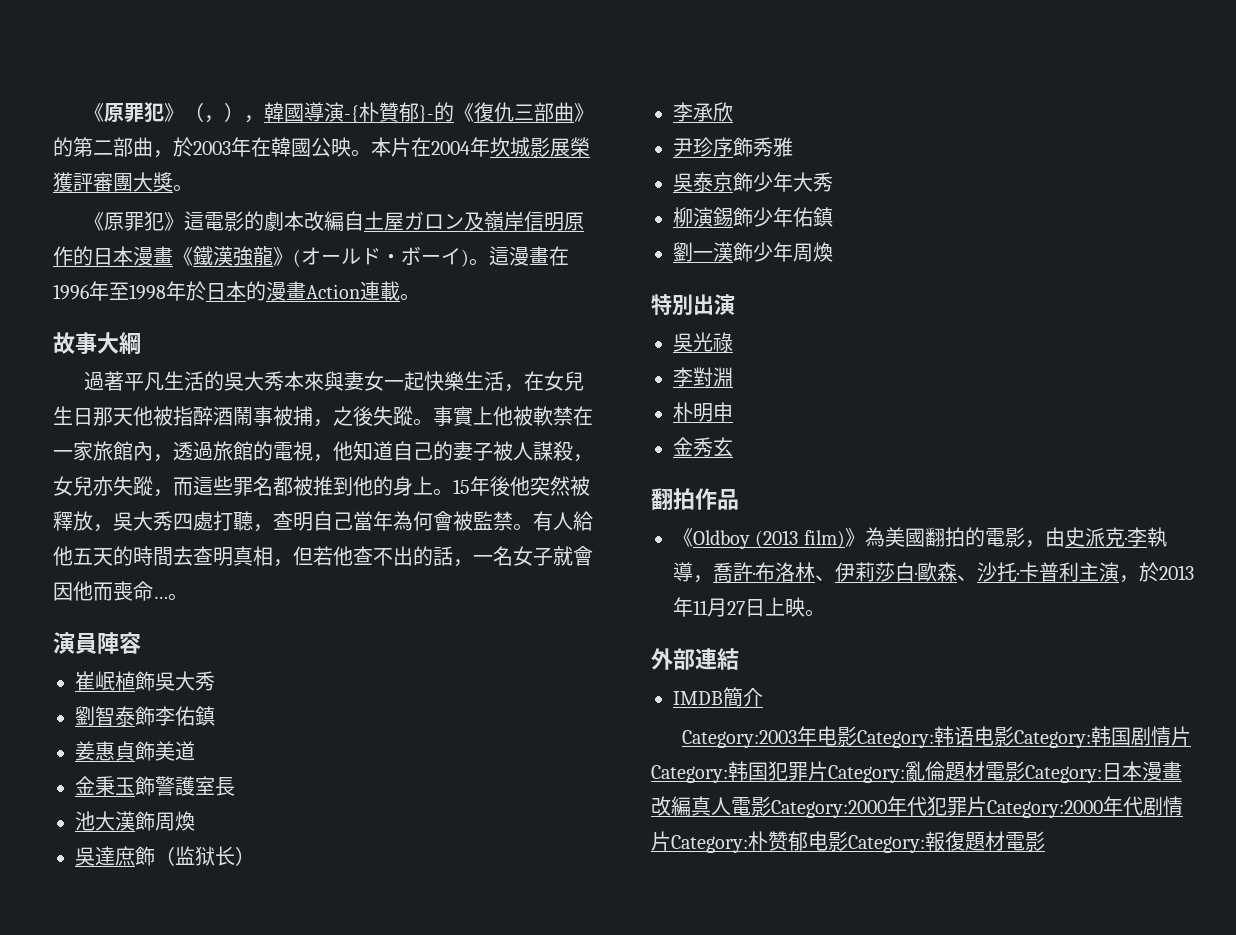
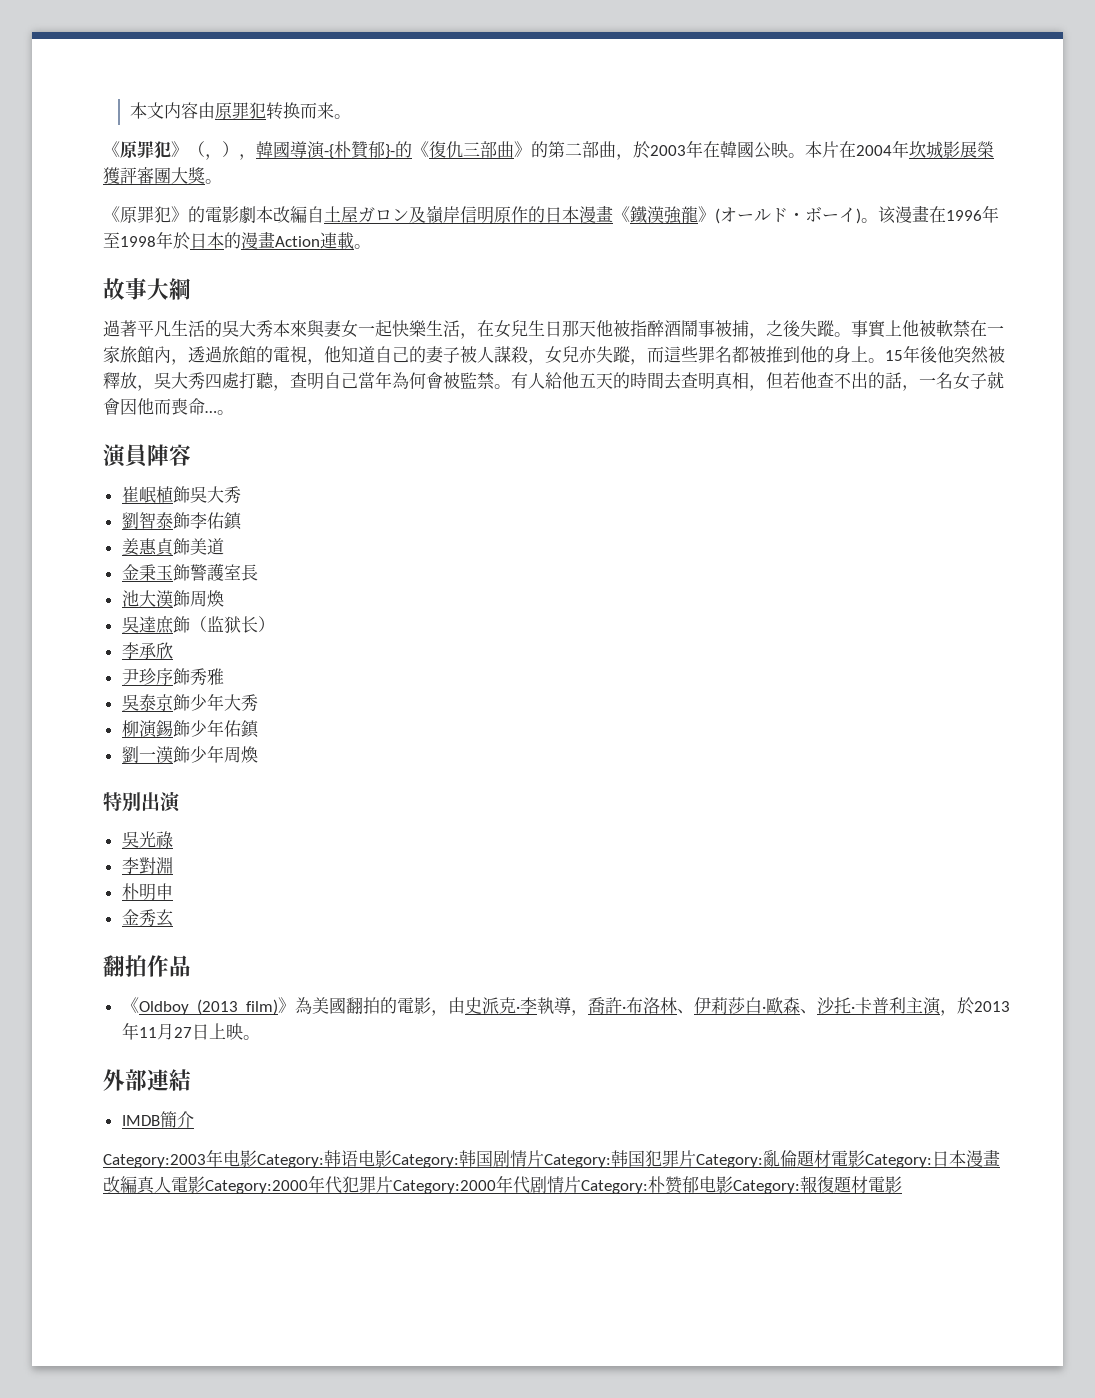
(83, 112) none -> [129,102,351,120] 本文内容由原罪犯转换而来。 //
[183,211,264,231] 這電影的 -> [188,206,239,223] 的電影
[489,246,509,266] 這 -> [878,206,896,224] 该

